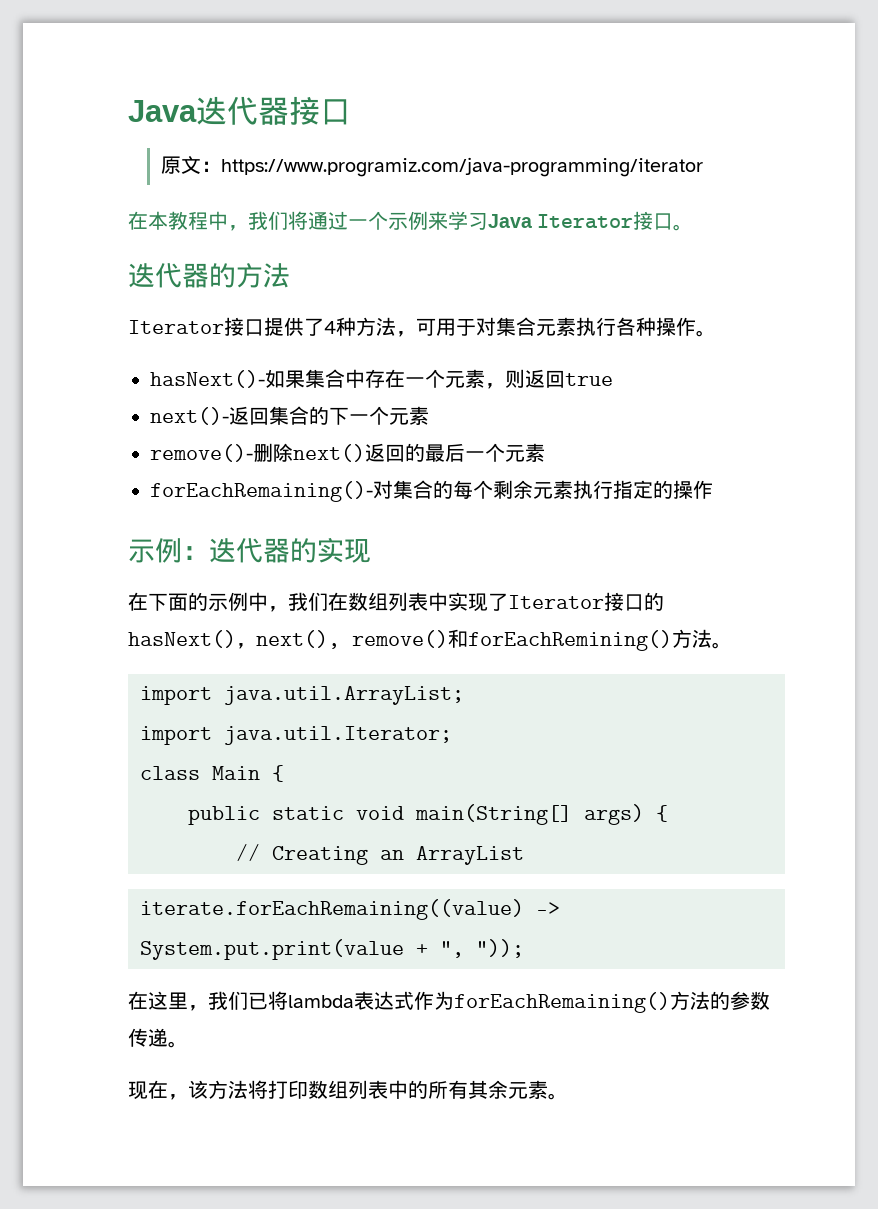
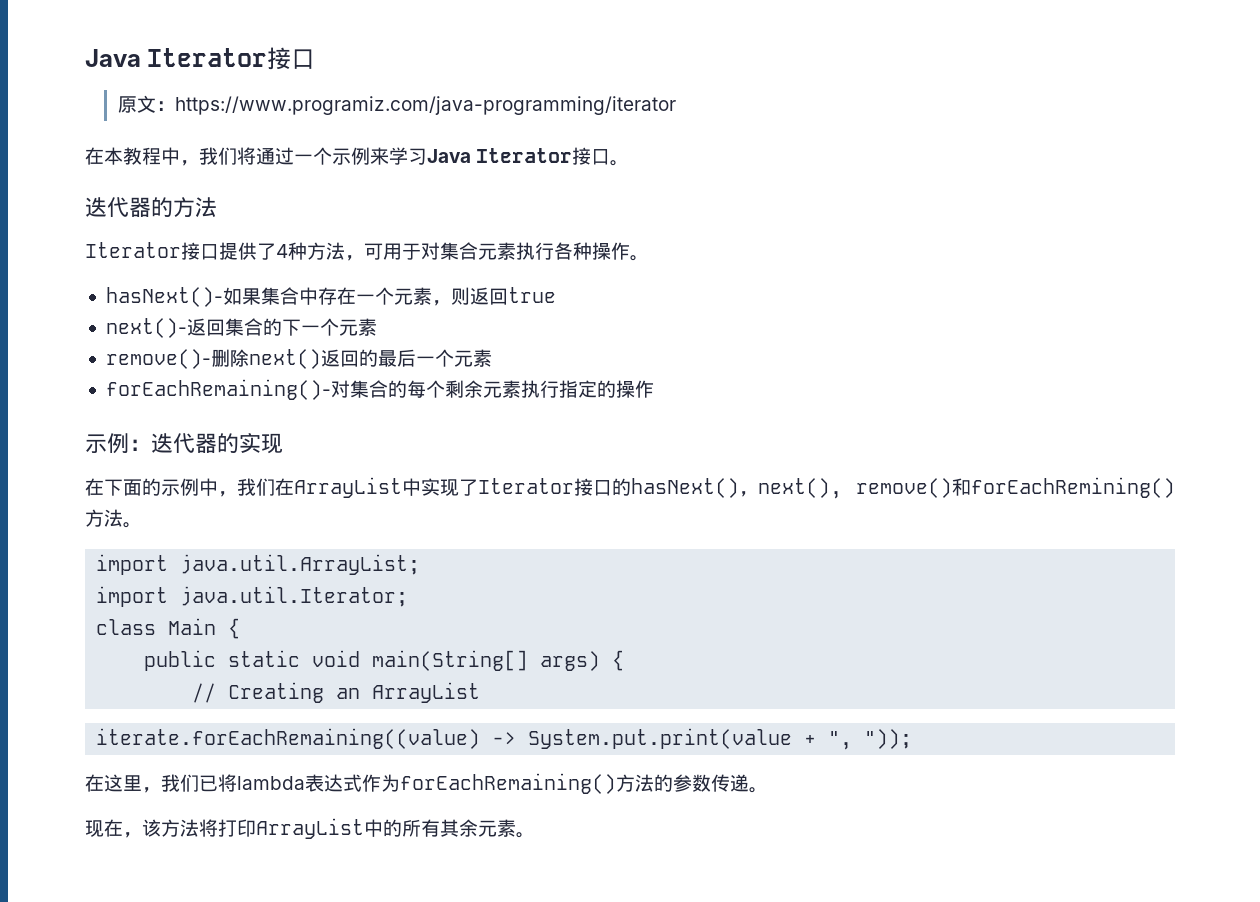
[128,96,289,125] Java迭代器 -> [85,48,268,67] Java Iterator
[348,592,428,611] 数组列表 -> [294,477,402,498] ArrayList
[308,1080,388,1099] 数组列表 -> [256,818,364,839] ArrayList

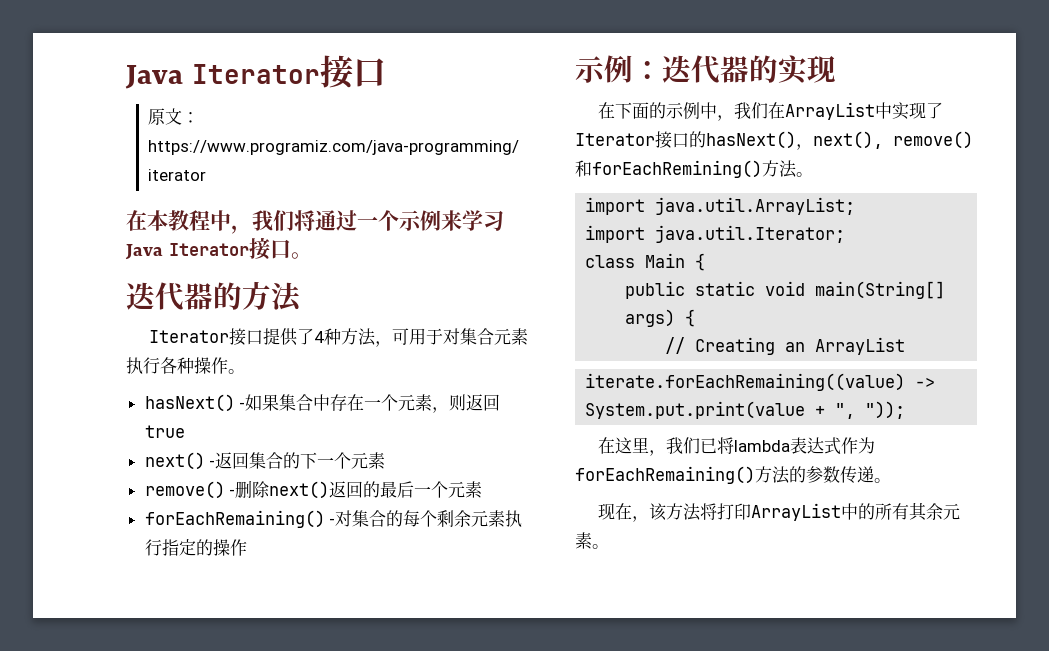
[105,287,223,307] hasNext()- -> [144,394,246,412] hasNext() -
[105,318,187,338] next()- -> [144,452,216,470] next() -
[105,349,211,369] remove()- -> [144,481,236,499] remove() -
[105,379,331,400] forEachRemaining()- -> [144,510,336,528] forEachRemaining() -

